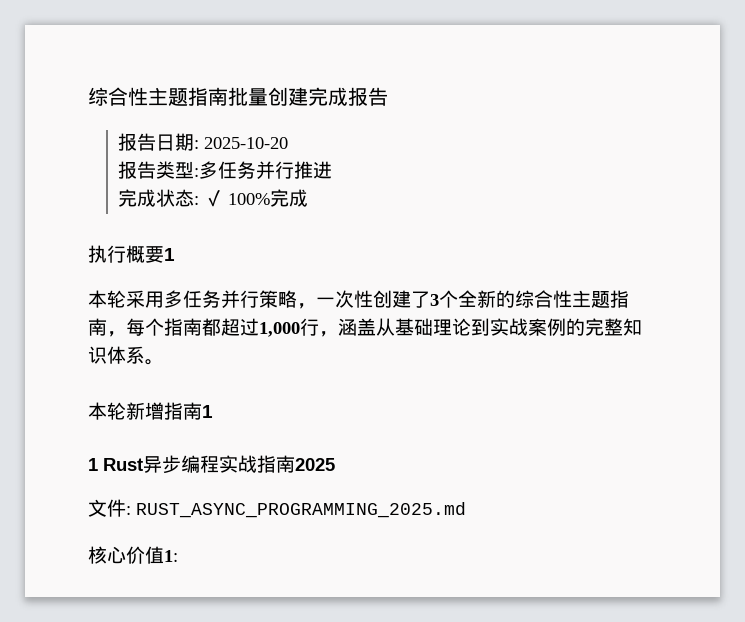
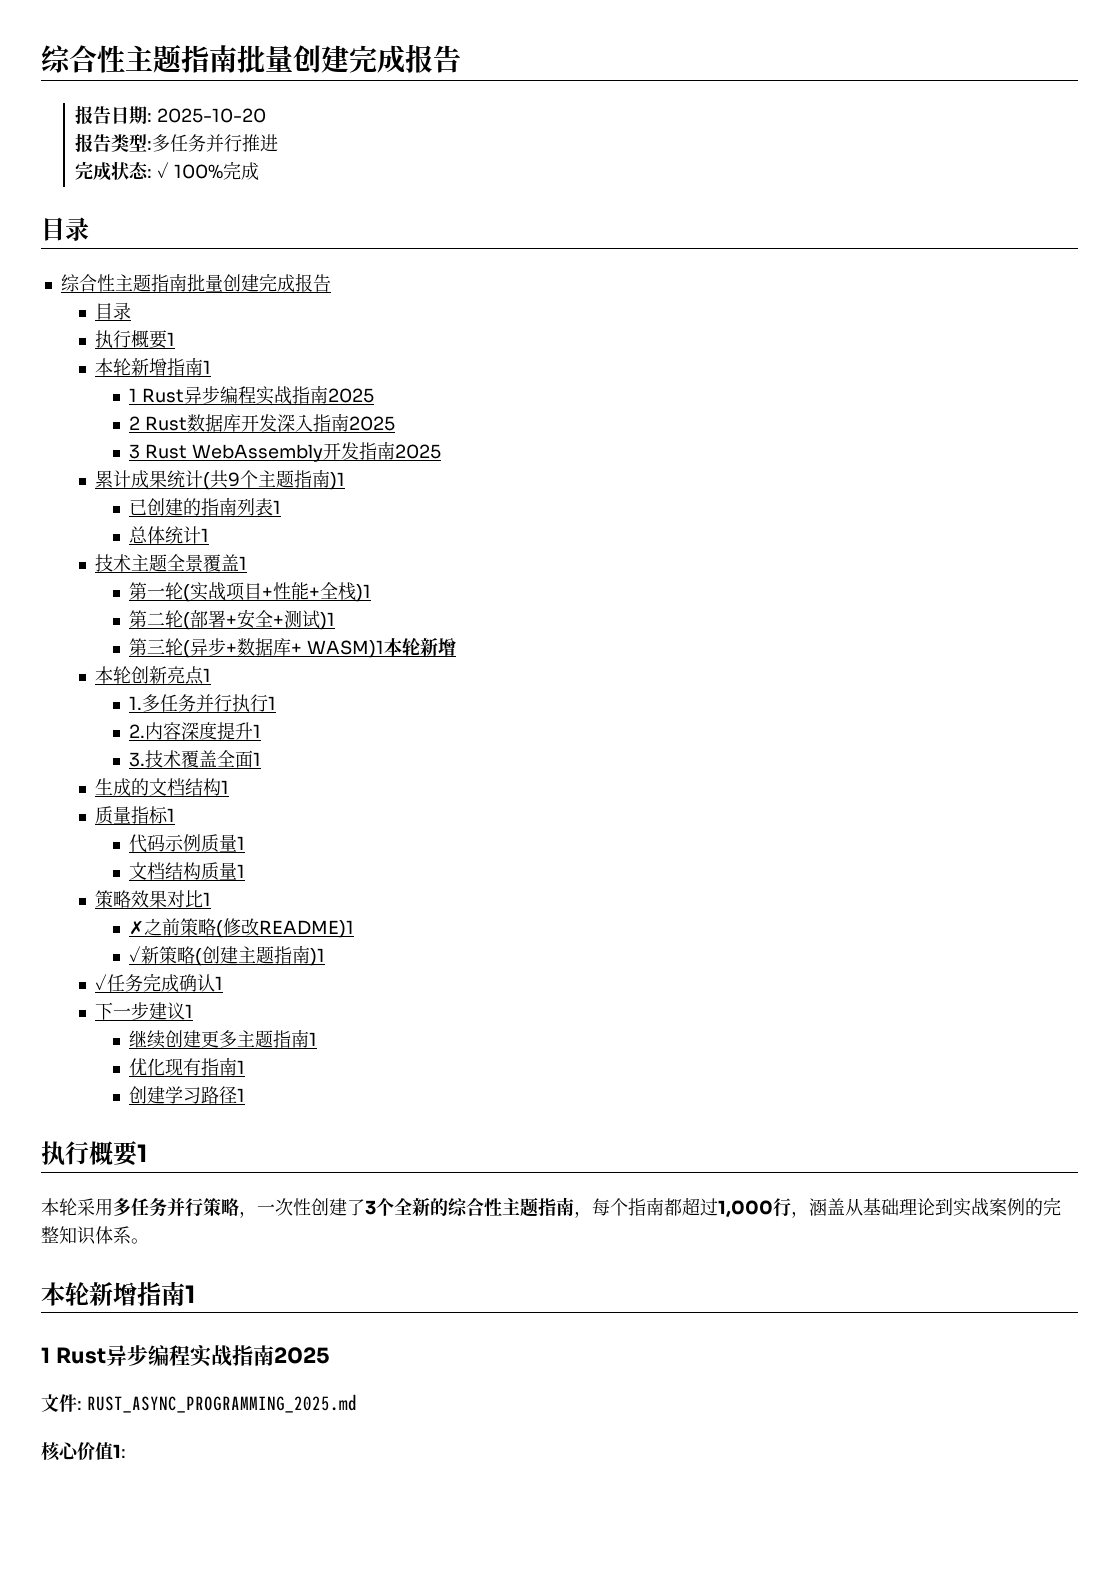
(309, 198) none -> [41,217,89,241] [60,273,331,292] [95,302,132,320] [95,330,176,349] [95,357,212,376] [129,385,375,405] [129,413,396,432] [129,441,442,462] [95,469,346,490] [129,497,282,516] [129,526,210,544] [95,554,248,572] [129,582,372,602] [129,609,336,630] [129,638,457,658] [95,666,212,685] [129,694,277,712] [129,722,262,740] [129,750,262,768] [95,778,230,796] [95,806,176,825] [129,834,246,853] [129,862,246,881] [95,890,212,908] [129,918,355,938] [129,945,326,966] [95,973,224,992] [95,1002,194,1020] [129,1029,318,1049] [129,1057,246,1076] [129,1086,246,1104] // 目录 // 综合性主题指南批量创建完成报告 // 目录 // 执行概要1 // 本轮新增指南1 // 1 Rust异步编程实战指南2025 // 2 Rust数据库开发深入指南2025 // 3 Rust WebAssembly开发指南2025 // 累计成果统计(共9个主题指南)1 // 已创建的指南列表1 // 总体统计1 // 技术主题全景覆盖1 // 第一轮(实战项目+性能+全栈)1 // 第二轮(部署+安全+测试)1 // 第三轮(异步+数据库+ WASM)1本轮新增 // 本轮创新亮点1 // 1.多任务并行执行1 // 2.内容深度提升1 // 3.技术覆盖全面1 // 生成的文档结构1 // 质量指标1 // 代码示例质量1 // 文档结构质量1 // 策略效果对比1 // ✗之前策略(修改README)1 // ✓新策略(创建主题指南)1 // ✓任务完成确认1 // 下一步建议1 // 继续创建更多主题指南1 // 优化现有指南1 // 创建学习路径1

